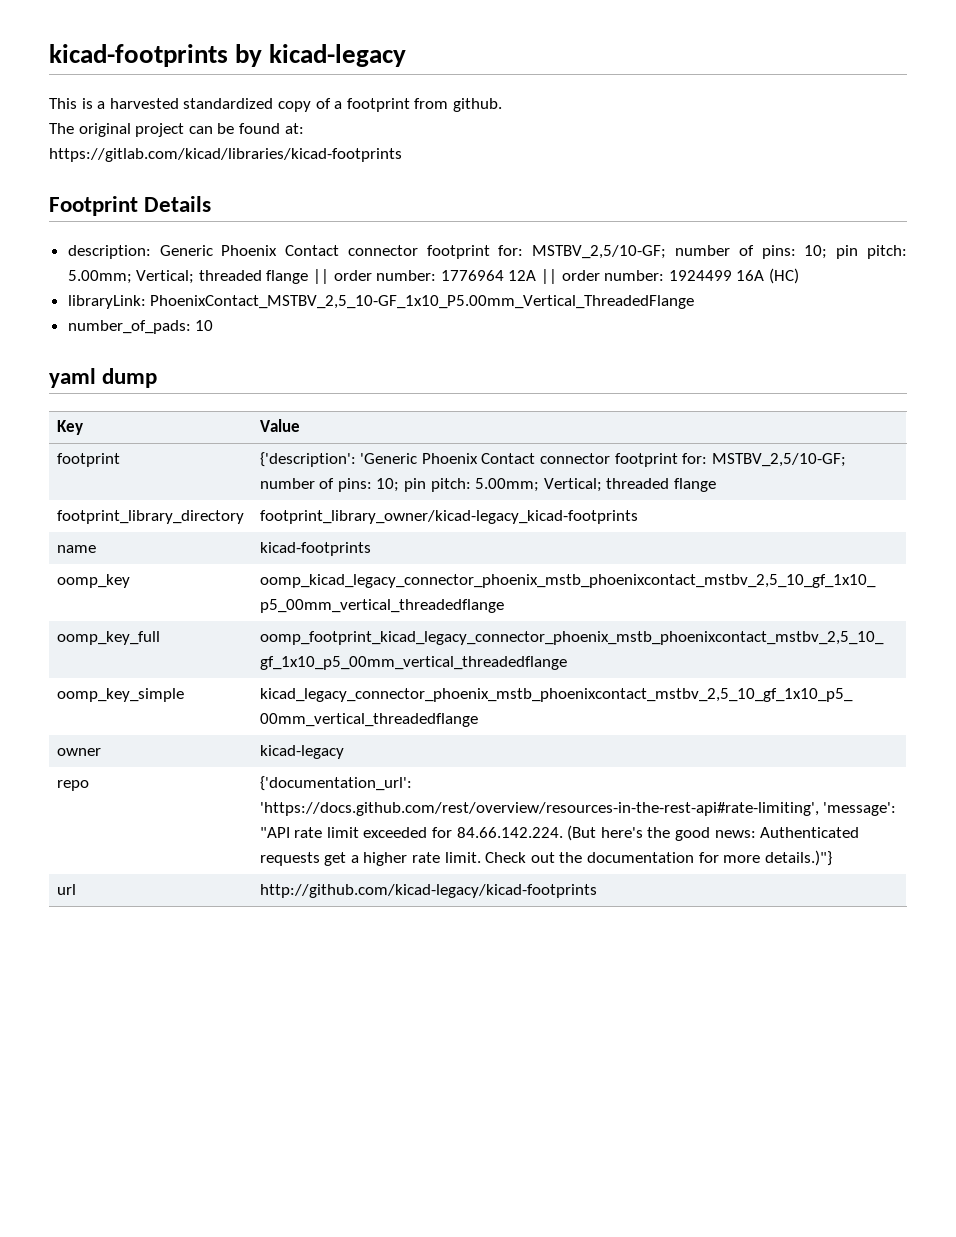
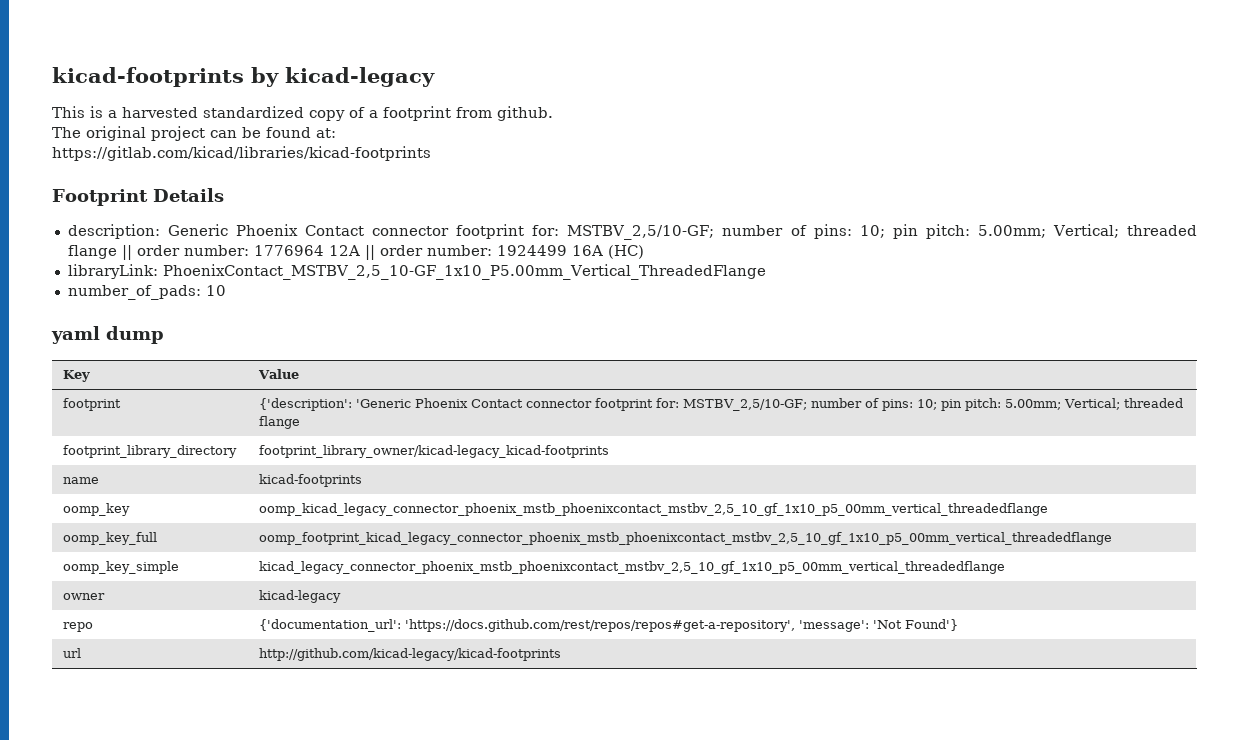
[259,802,897,816] [259,825,860,841] [259,850,832,866] 'https://docs.github.com/rest/overview/resources-in-the-rest-api#rate-limiting', 'message': "API rate limit exceeded for 84.66.142.224. (But here's the good news: Authenticated requests get a higher rate limit. Check out the documentation for more details.)"} -> [405,619,959,632] 'https://docs.github.com/rest/repos/repos#get-a-repository', 'message': 'Not Found'}

